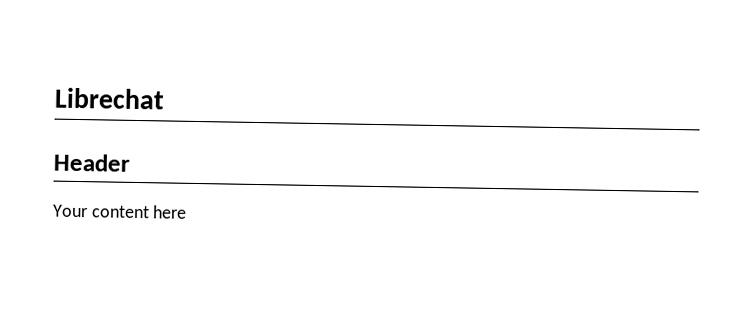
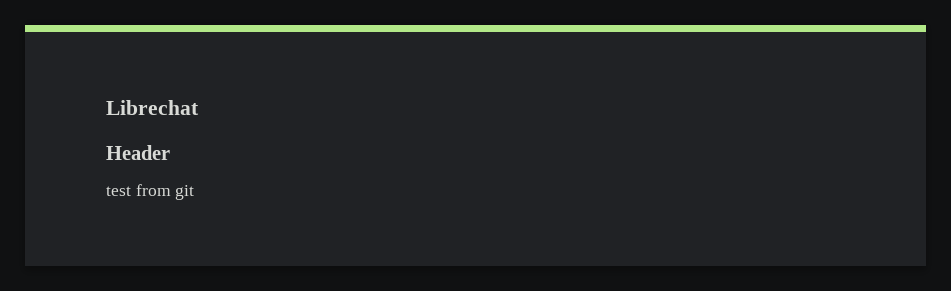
[52,204,188,219] Your content here -> [106,184,195,200] test from git

